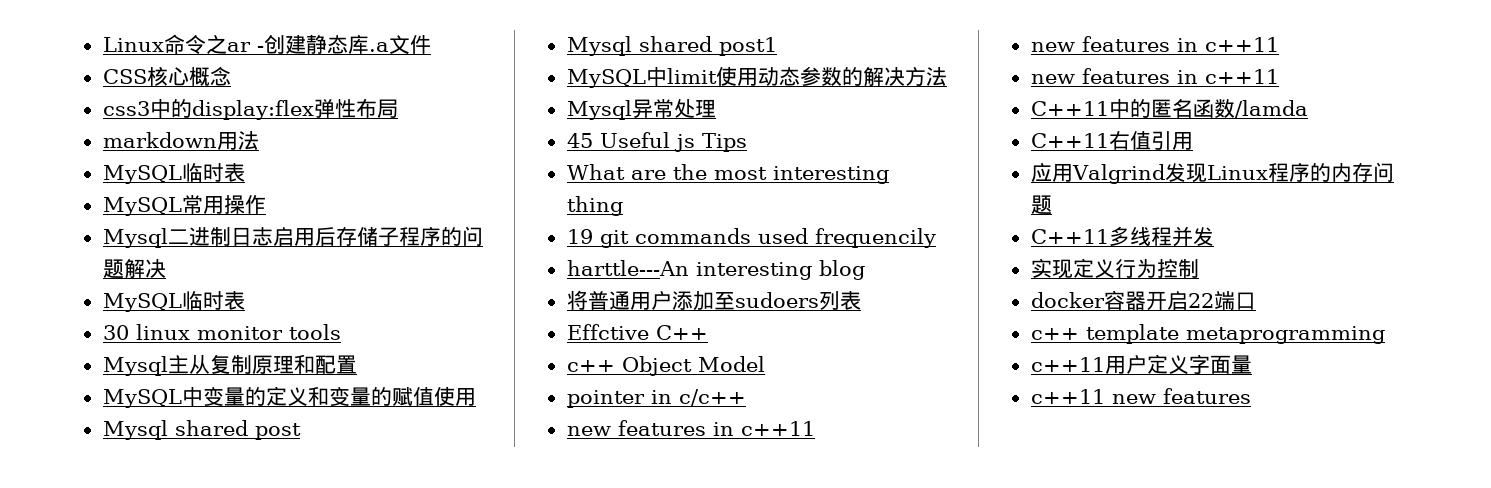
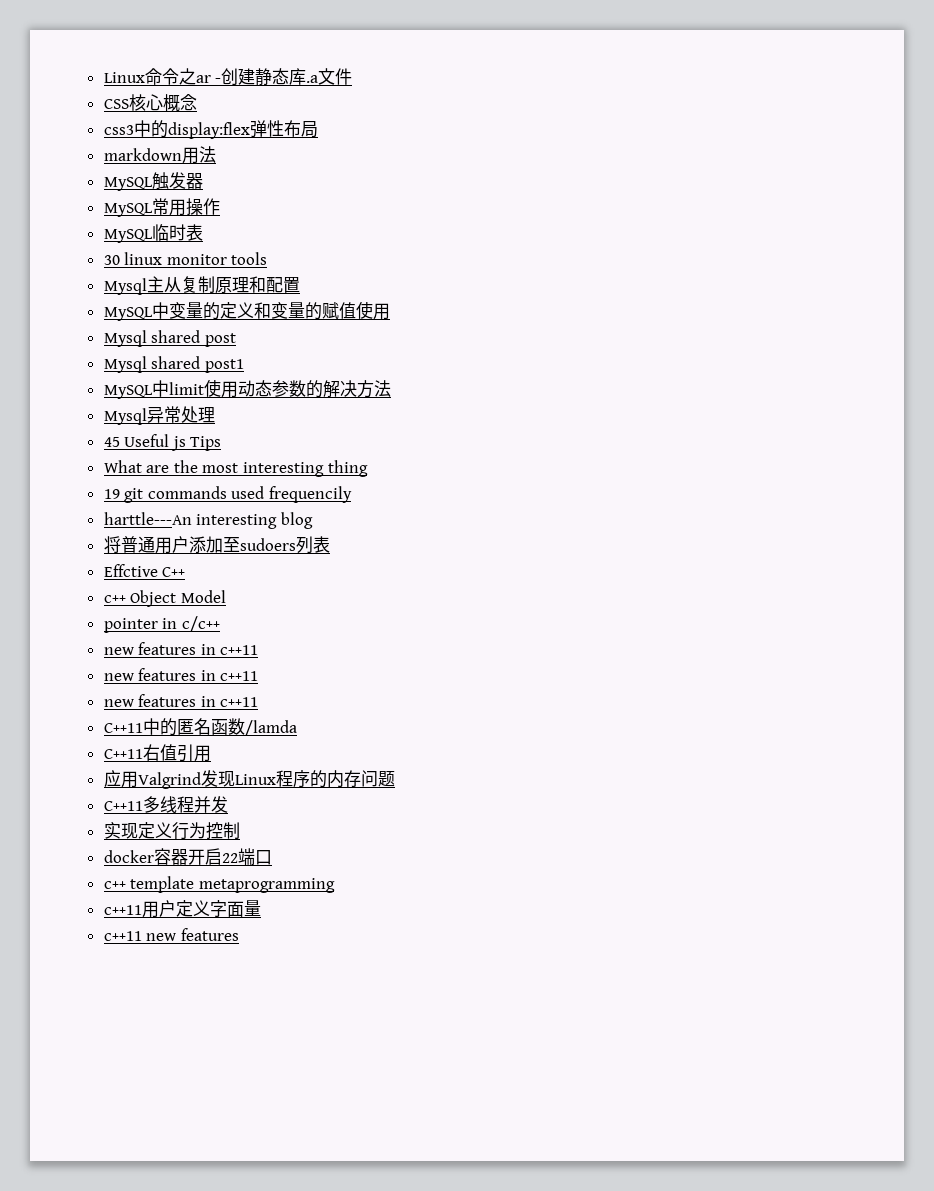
[181,163,245,182] 临时表 -> [151,172,203,190] 触发器
[102,226,483,248] [102,258,166,279] // Mysql二进制日志启用后存储子程序的问题解决 -> (220, 206) none

